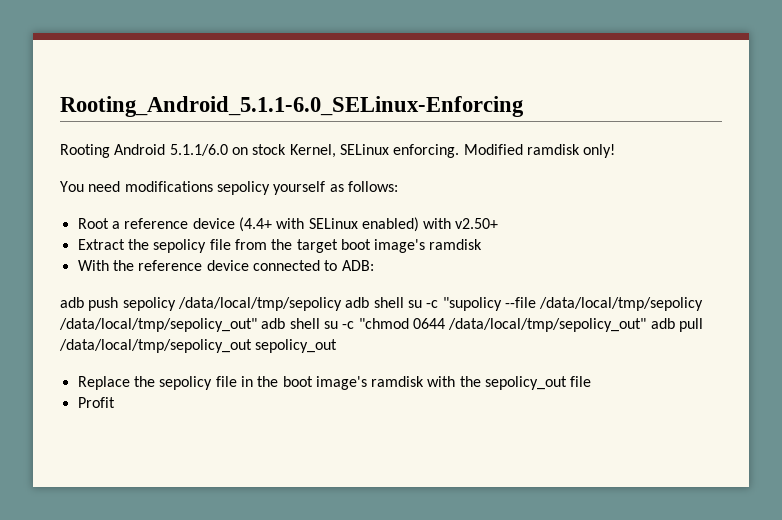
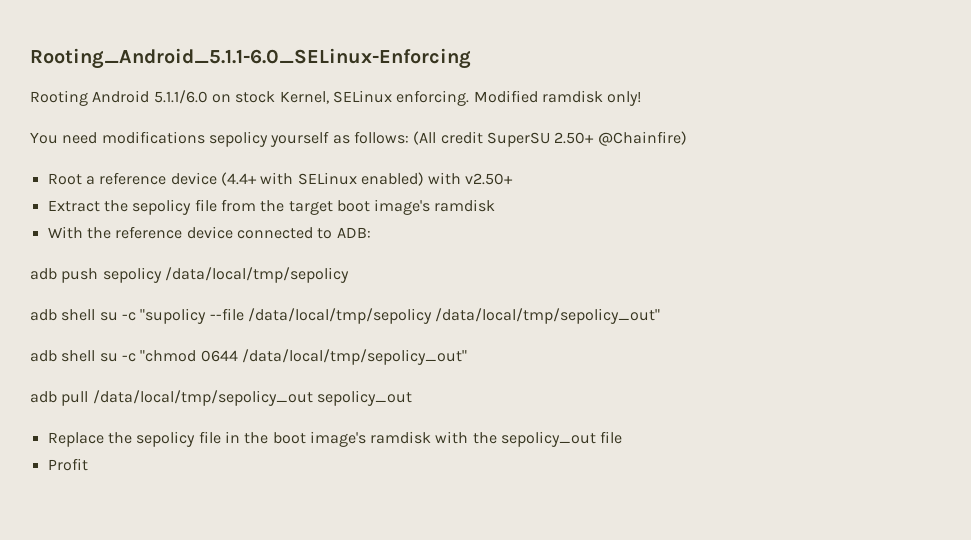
(398, 186) none -> [413,131,687,147] (All credit SuperSU 2.50+ @Chainfire)
(342, 304) none -> (349, 275) //
(257, 325) none -> (661, 316) //
(647, 325) none -> (467, 357) //

